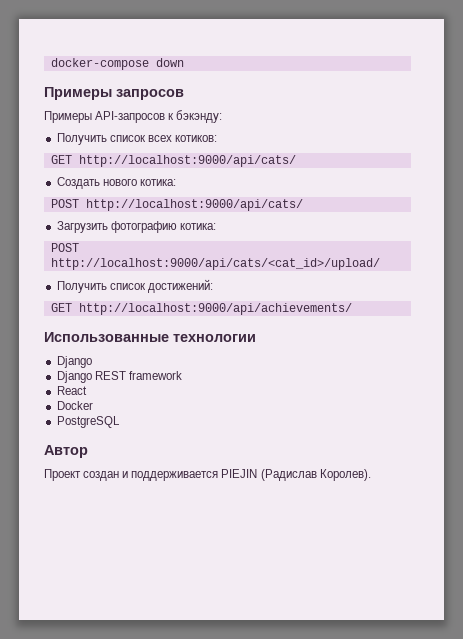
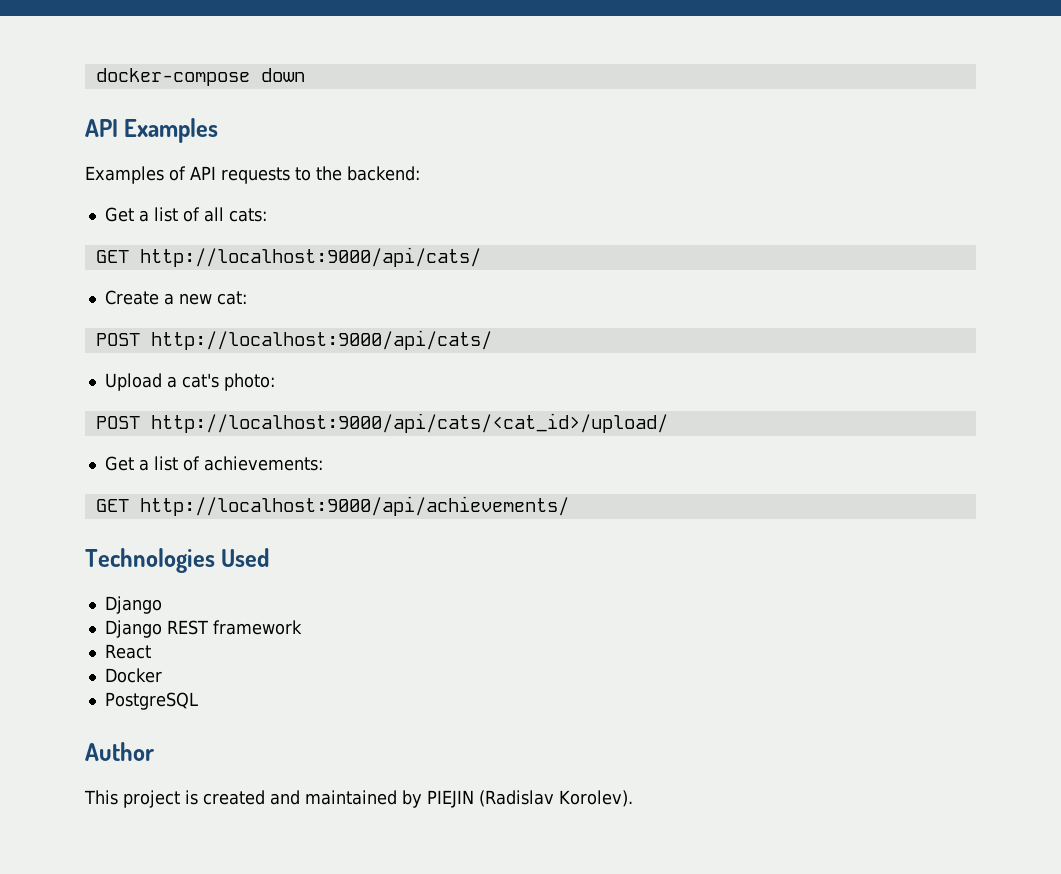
[44,87,184,100] [44,110,223,123] [56,133,217,145] [50,155,296,167] [56,177,176,189] [50,199,303,211] [56,221,216,233] [50,243,79,252] [50,258,380,270] [56,279,213,293] Примеры запросов // Примеры API-запросов к бэкэнду: // Получить список всех котиков: // GET http://localhost:9000/api/cats/ // Создать нового котика: // POST http://localhost:9000/api/cats/ // Загрузить фотографию котика: // POST http://localhost:9000/api/cats/<cat_id>/upload/ // Получить список достижений: -> [85,118,219,143] [85,166,420,184] [104,207,267,222] [95,247,481,267] [104,290,247,305] [95,330,492,350] [104,373,275,391] [95,413,668,433] [104,456,323,471] API Examples // Examples of API requests to the backend: // Get a list of all cats: // GET http://localhost:9000/api/cats/ // Create a new cat: // POST http://localhost:9000/api/cats/ // Upload a cat's photo: // POST http://localhost:9000/api/cats/<cat_id>/upload/ // Get a list of achievements:
[44,332,256,342] Использованные технологии -> [85,548,270,573] Technologies Used
[44,445,88,458] [44,469,371,481] Автор // Проект создан и поддерживается PIEJIN (Радислав Королев). -> [85,742,154,761] [84,790,633,808] Author // This project is created and maintained by PIEJIN (Radislav Korolev).

